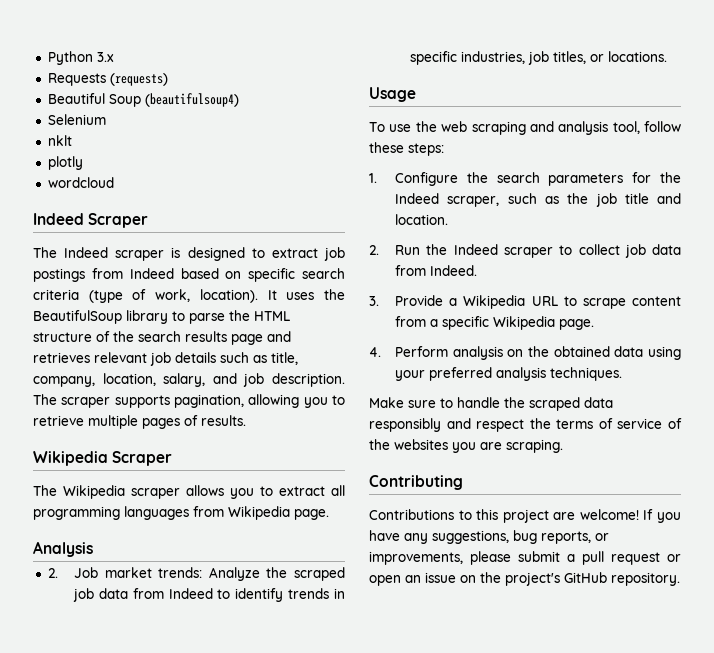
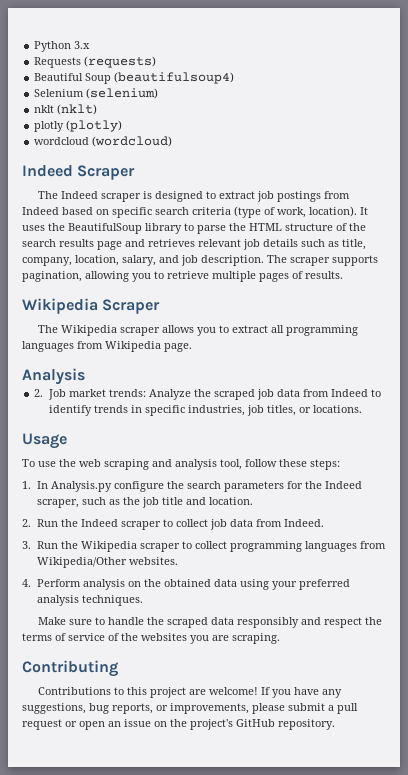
(106, 119) none -> [86,88,159,99] (selenium)
(72, 140) none -> [57,104,98,115] (nklt)
(83, 163) none -> [66,120,123,132] (plotly)
(114, 182) none -> [92,136,173,147] (wordcloud)
[395,172,459,186] Configure -> [36,481,164,492] In Analysis.py configure
[395,295,681,309] [395,316,595,330] Provide a Wikipedia URL to scrape content from a specific Wikipedia page. -> [36,541,386,552] [36,557,178,568] Run the Wikipedia scraper to collect programming languages from Wikipedia/Other websites.

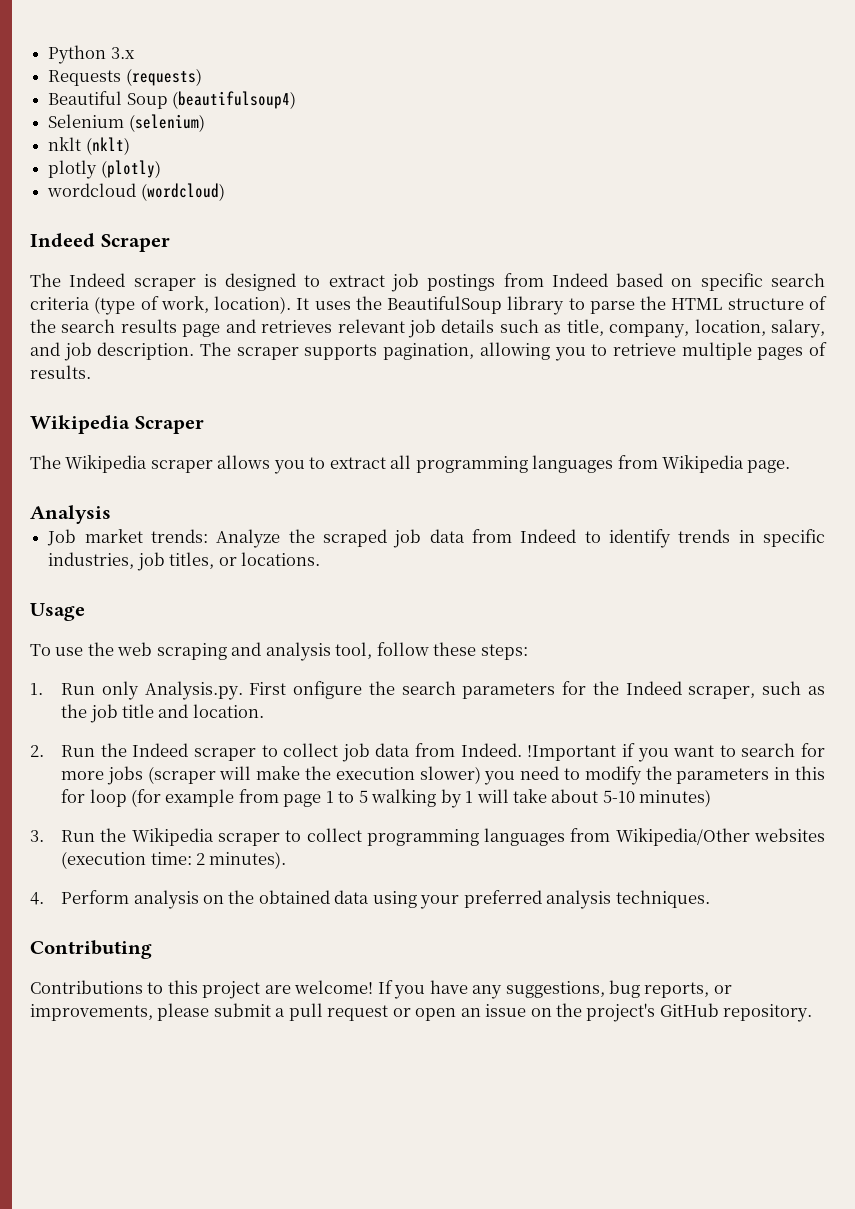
[34,389,44,397] 2. -> (111, 514) none
[36,481,164,492] In Analysis.py configure -> [61,681,363,700] Run only Analysis.py. First onfigure
(324, 523) none -> [527,743,826,762] [61,766,826,785] [61,789,712,808] !Important if you want to search for more jobs (scraper will make the execution slower) you need to modify the parameters in this for loop (for example from page 1 to 5 walking by 1 will take about 5-10 minutes)
[128,557,178,565] websites. -> [754,828,825,842] [61,851,287,869] websites (execution time: 2 minutes).
[38,617,383,628] [22,633,280,644] // Make sure to handle the scraped data responsibly and respect the terms of service of the websites you are scraping. -> (710, 899) none

